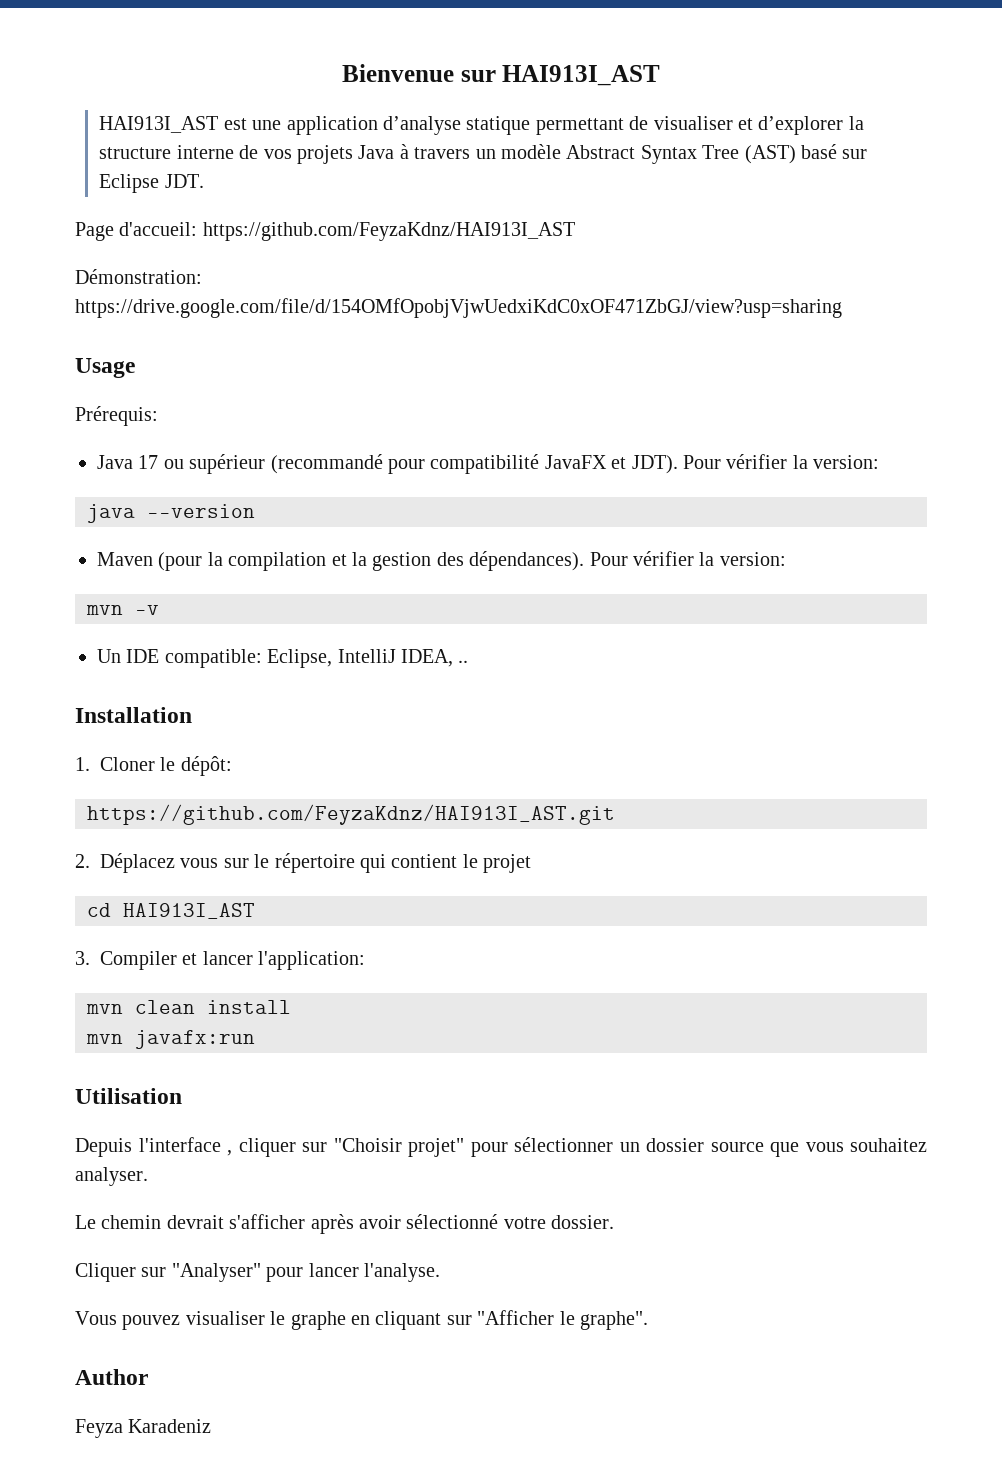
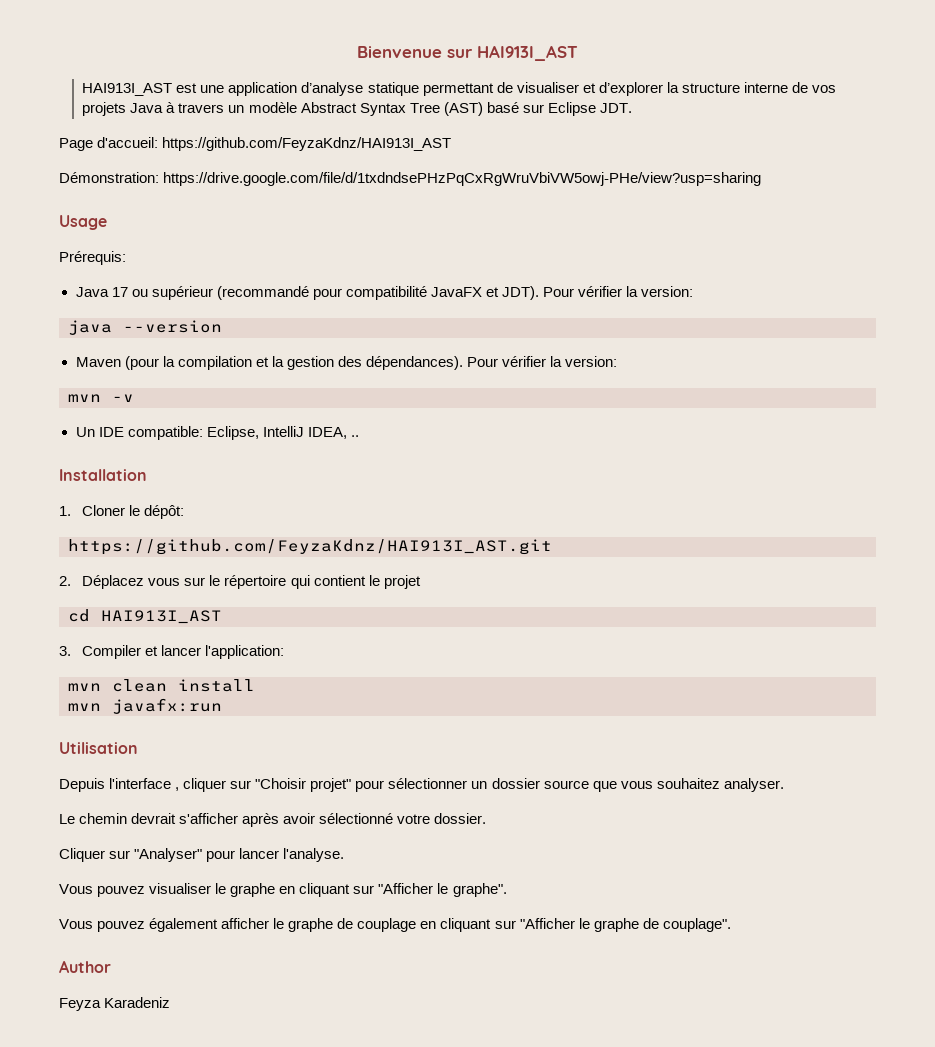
[75,298,842,318] https://drive.google.com/file/d/154OMfOpobjVjwUedxiKdC0xOF471ZbGJ/view?usp=sharing -> [163,172,762,186] https://drive.google.com/file/d/1txdndsePHzPqCxRgWruVbiVW5owj-PHe/view?usp=sharing
(648, 1320) none -> [59,918,731,932] // Vous pouvez également afficher le graphe de couplage en cliquant sur "Afficher le graphe de couplage".

